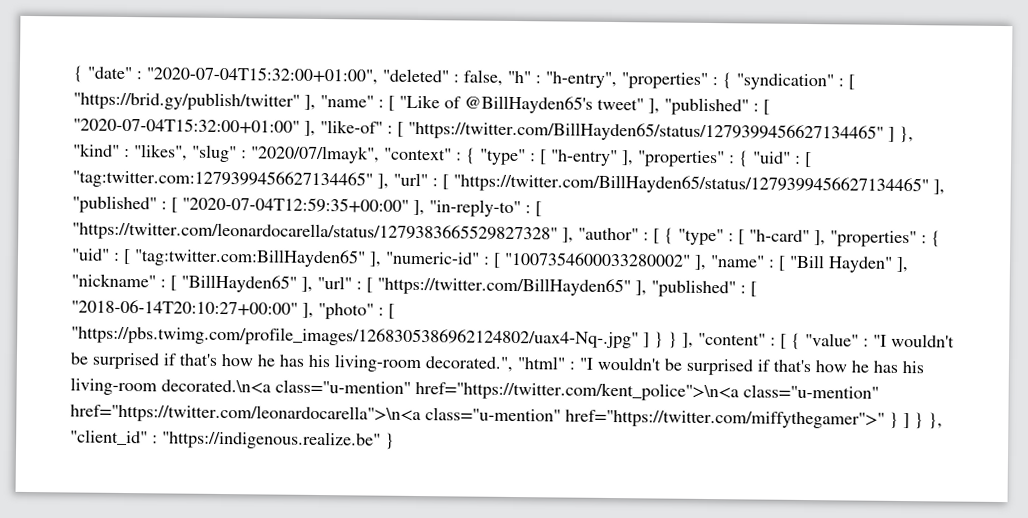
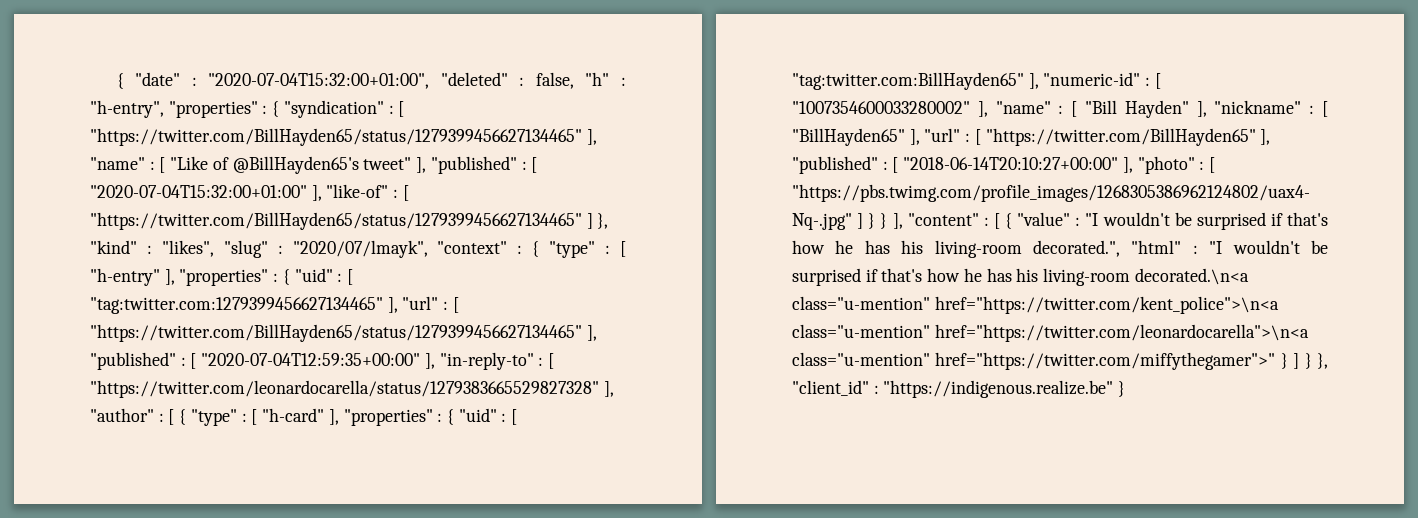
[73,91,300,111] "https://brid.gy/publish/twitter" -> [90,128,582,146] "https://twitter.com/BillHayden65/status/1279399456627134465"

